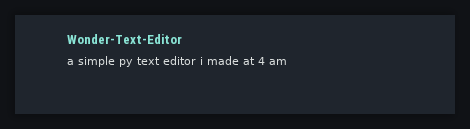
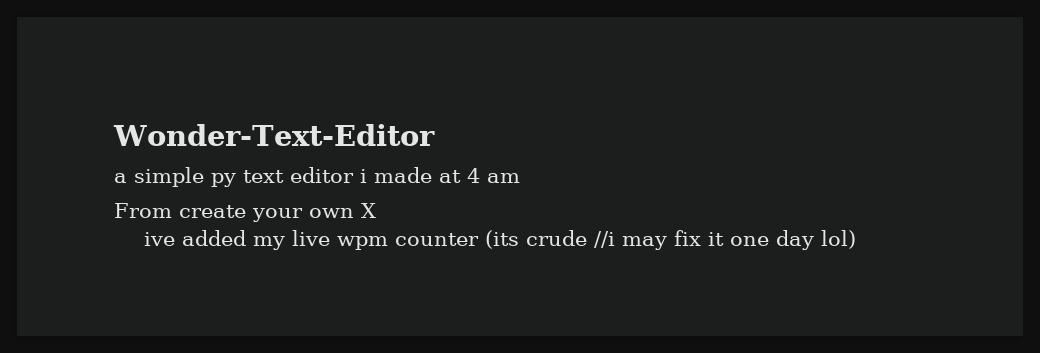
(287, 62) none -> [114,203,376,222] [143,230,856,250] // From create your own X // ive added my live wpm counter (its crude //i may fix it one day lol)

